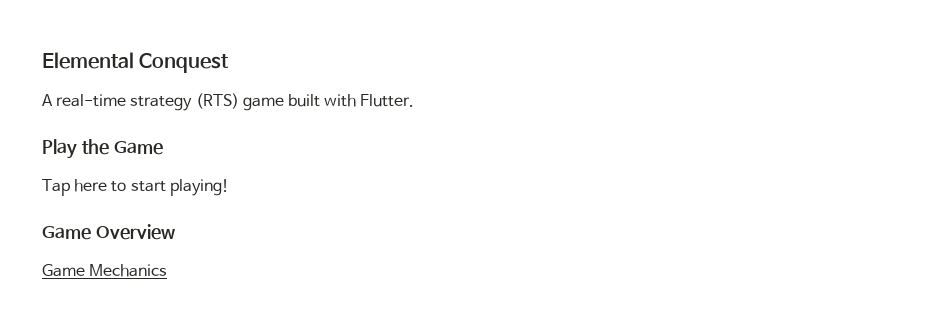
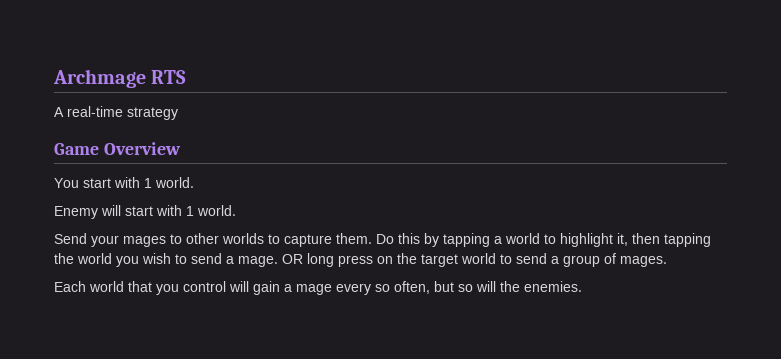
[42,52,230,73] Elemental Conquest -> [53,69,187,88] Archmage RTS
[195,93,415,111] [42,139,163,159] [42,179,229,196] [42,224,175,240] [42,264,168,277] (RTS) game built with Flutter. // Play the Game // Tap here to start playing! // Game Overview // Game Mechanics -> [54,142,181,155] [54,177,194,188] [54,205,236,219] [54,233,711,247] [54,253,667,267] [54,281,582,295] // Game Overview // You start with 1 world. // Enemy will start with 1 world. // Send your mages to other worlds to capture them. Do this by tapping a world to highlight it, then tapping the world you wish to send a mage. OR long press on the target world to send a group of mages. // Each world that you control will gain a mage every so often, but so will the enemies.

